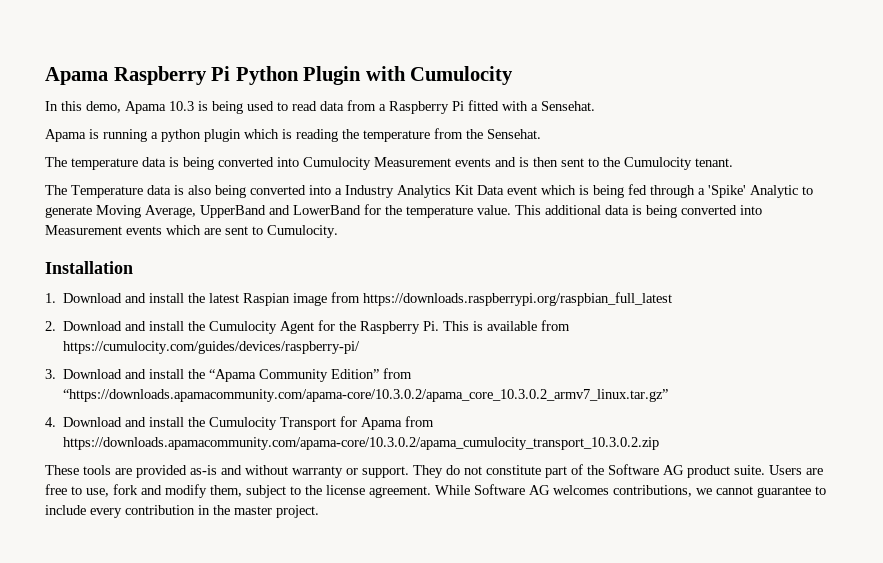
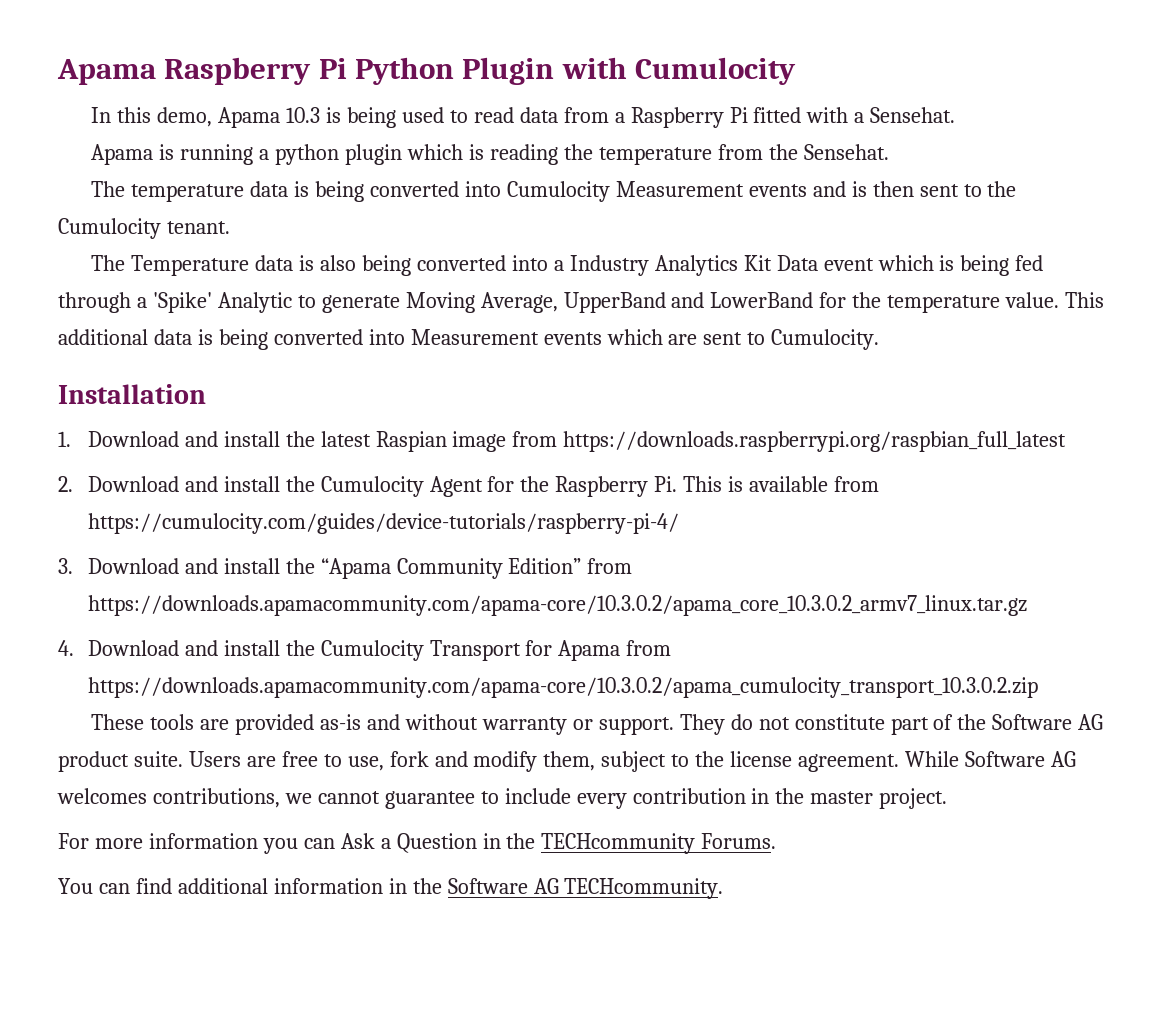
[63,341,361,354] https://cumulocity.com/guides/devices/raspberry-pi/ -> [87,513,679,534] https://cumulocity.com/guides/device-tutorials/raspberry-pi-4/
[63,389,669,402] “https://downloads.apamacommunity.com/apama-core/10.3.0.2/apama_core_10.3.0.2_armv7_linux.tar.gz” -> [87,595,1027,616] https://downloads.apamacommunity.com/apama-core/10.3.0.2/apama_core_10.3.0.2_armv7_linux.tar.gz
(319, 511) none -> [58,833,777,854] [58,878,724,899] // For more information you can Ask a Question in the TECHcommunity Forums. // You can find additional information in the Software AG TECHcommunity.

